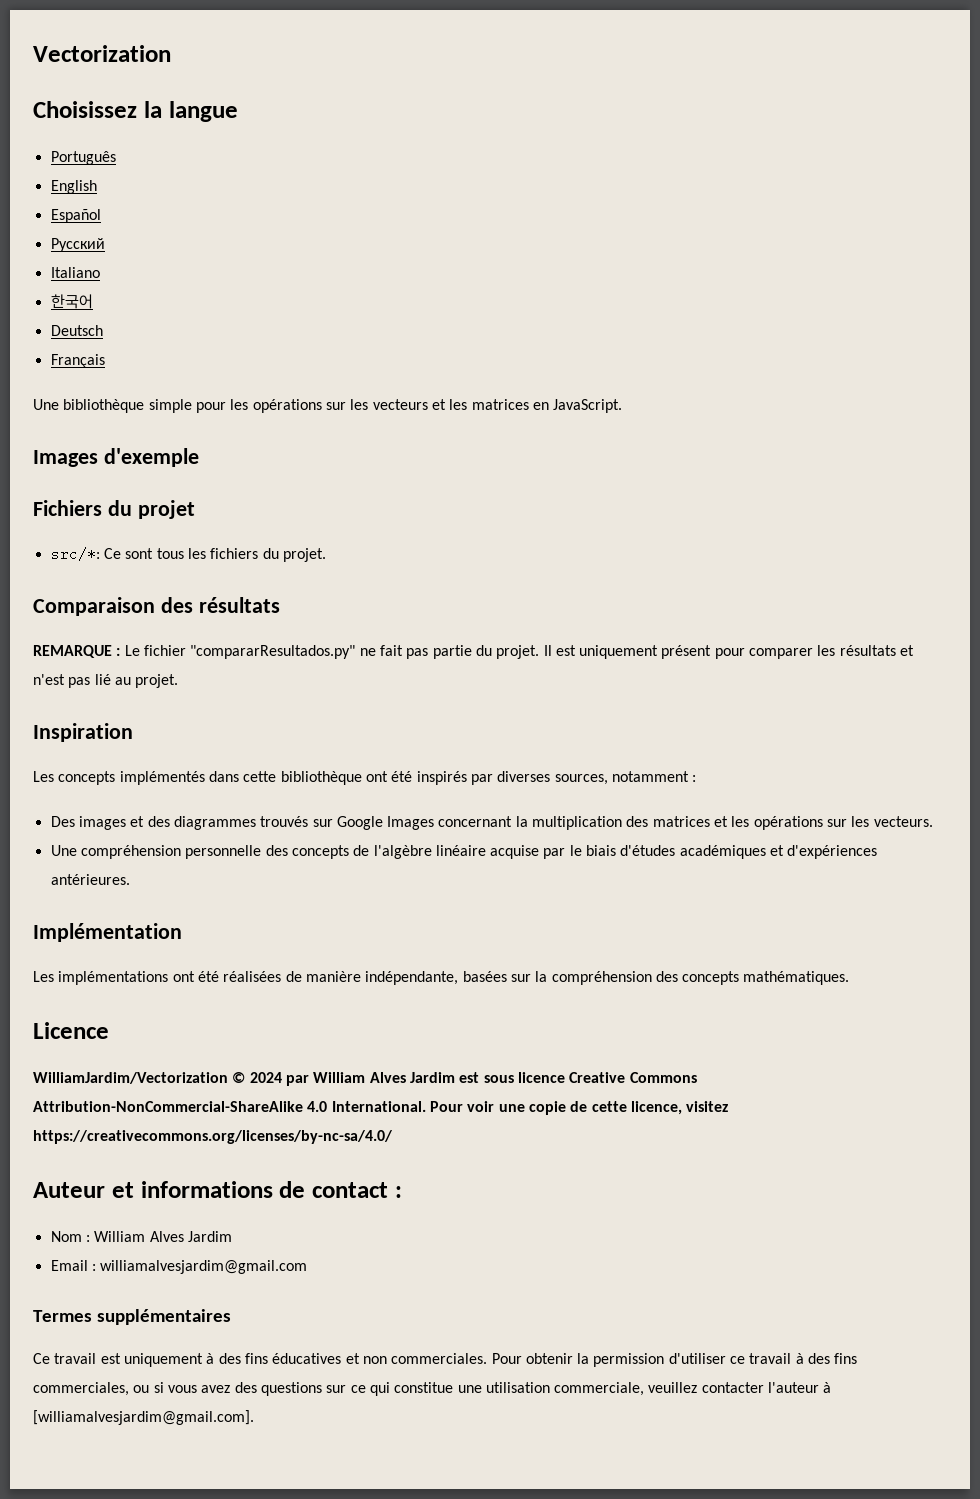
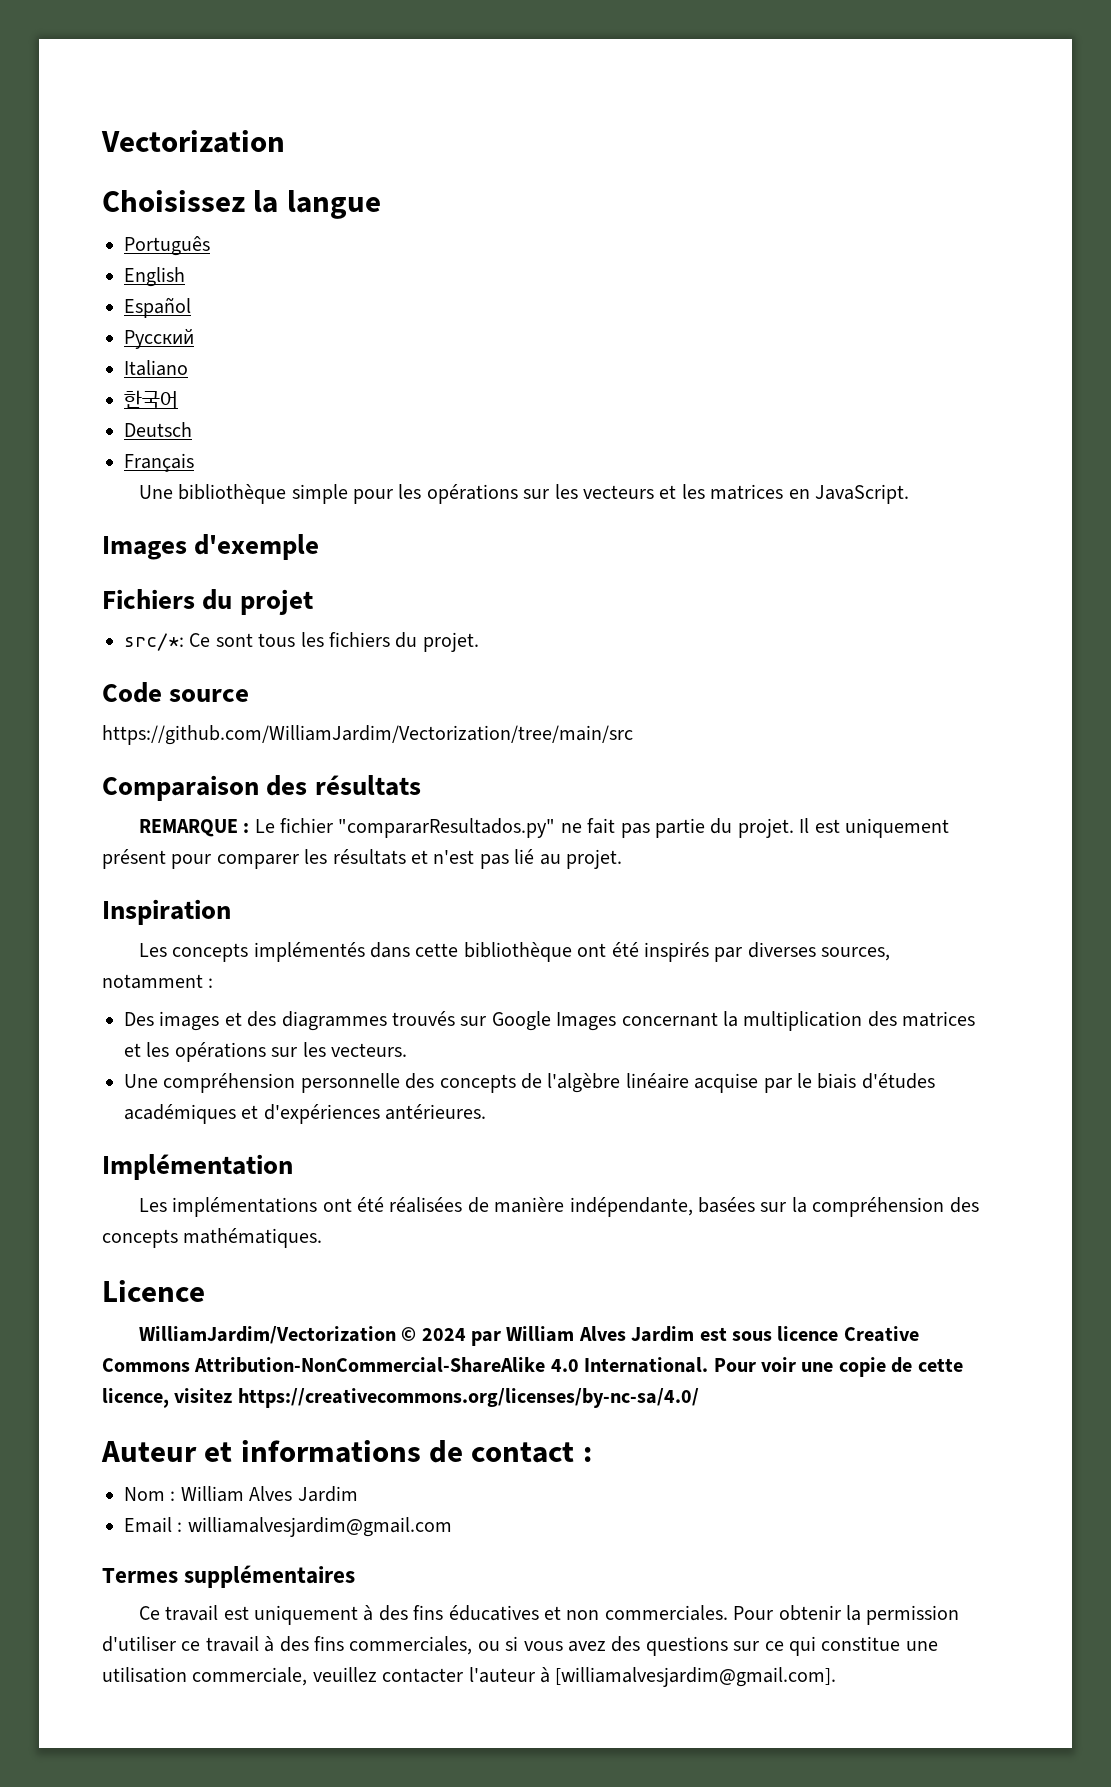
(326, 555) none -> [102,682,250,703] [102,725,633,745] // Code source // https://github.com/WilliamJardim/Vectorization/tree/main/src

